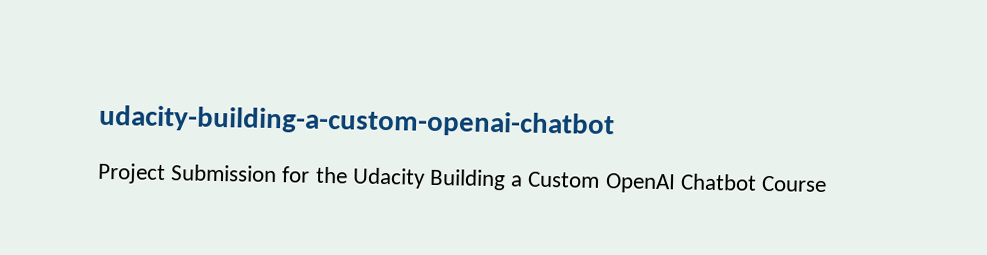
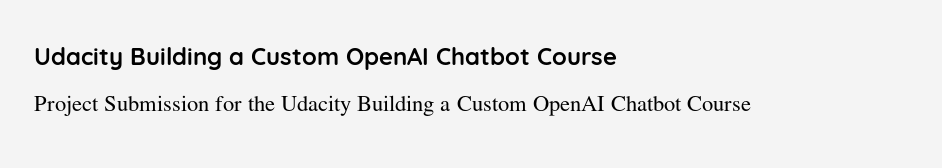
[98,104,615,139] udacity-building-a-custom-openai-chatbot -> [34,47,617,70] Udacity Building a Custom OpenAI Chatbot Course

